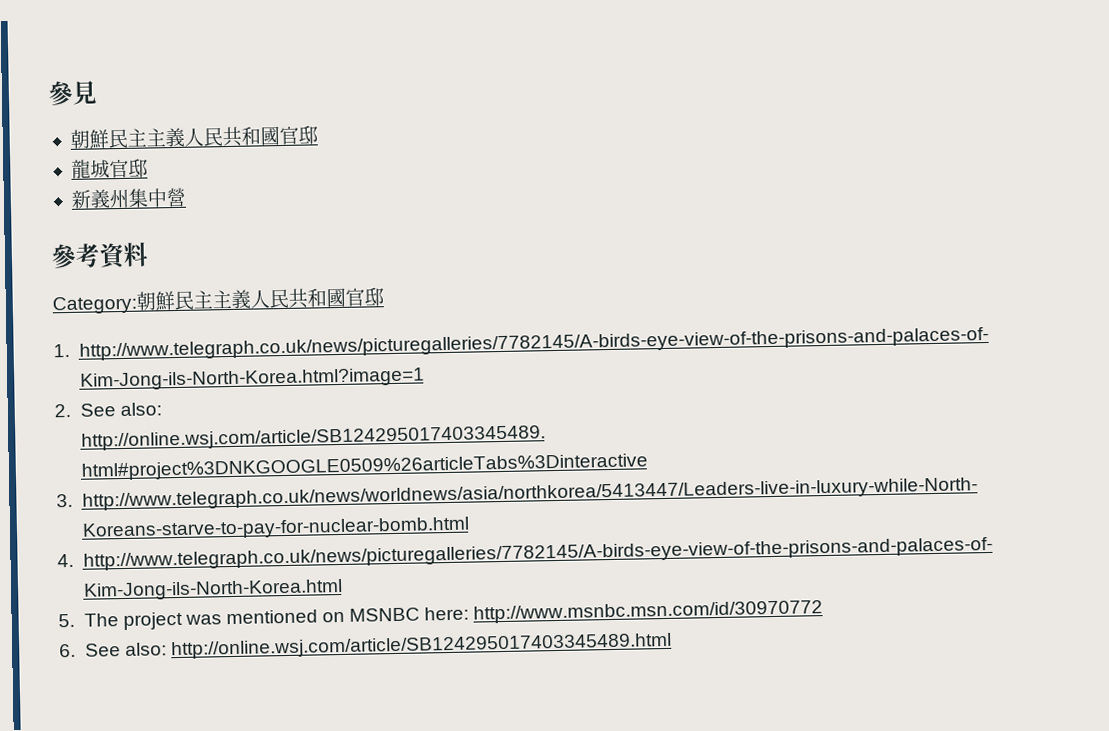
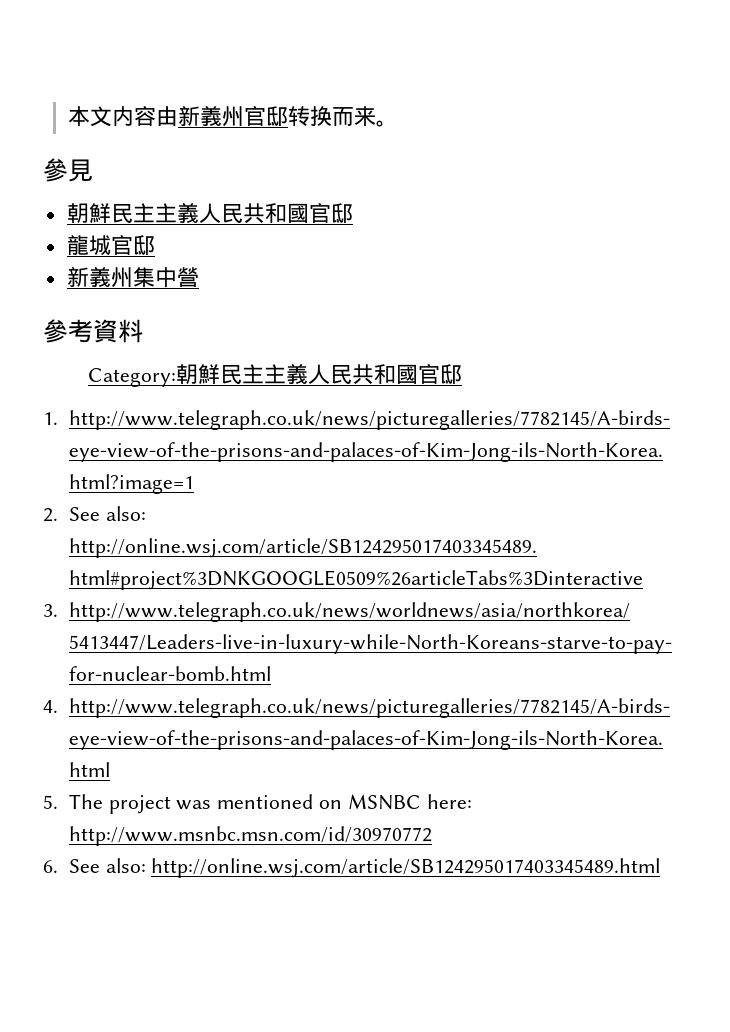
(48, 93) none -> [68,105,399,127] 本文内容由新義州官邸转换而来。 //

